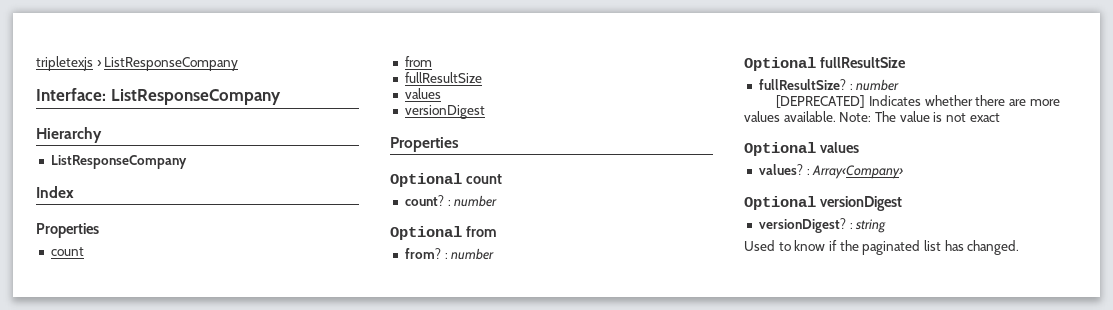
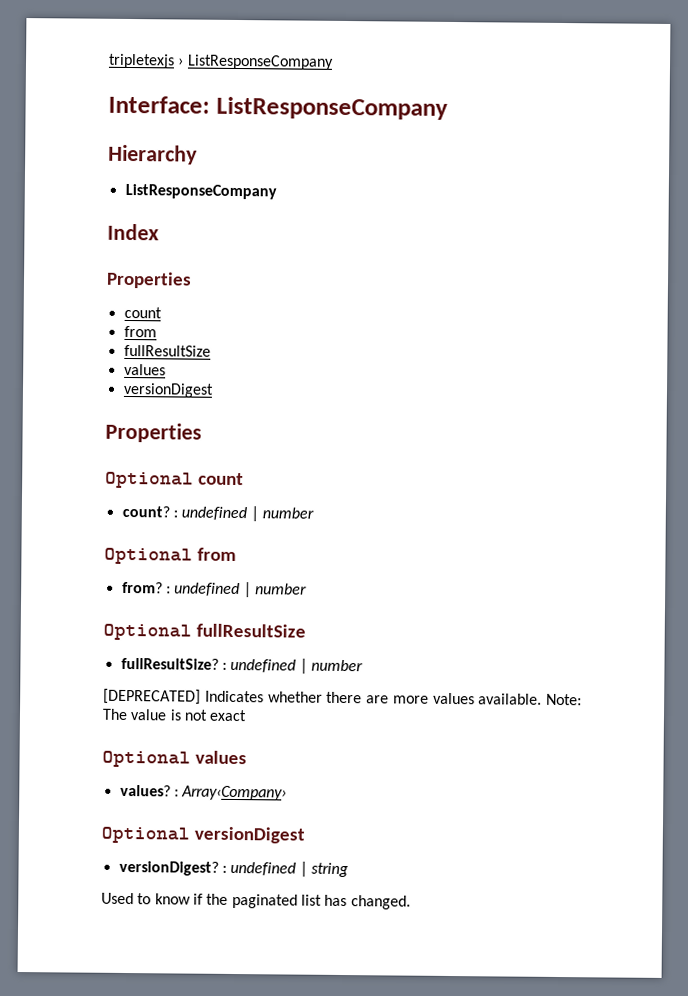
(451, 203) none -> [181,506,259,522] undefined |
(448, 256) none -> [174,582,252,598] undefined |
(853, 87) none -> [230,658,308,674] undefined |
(853, 226) none -> [230,861,308,877] undefined |

